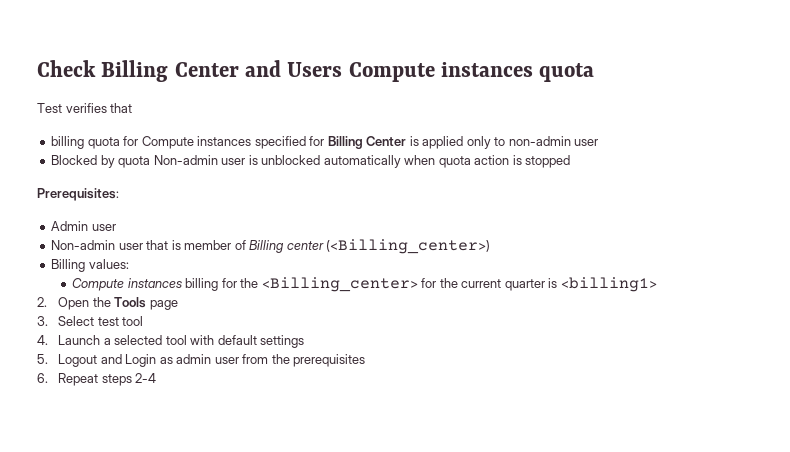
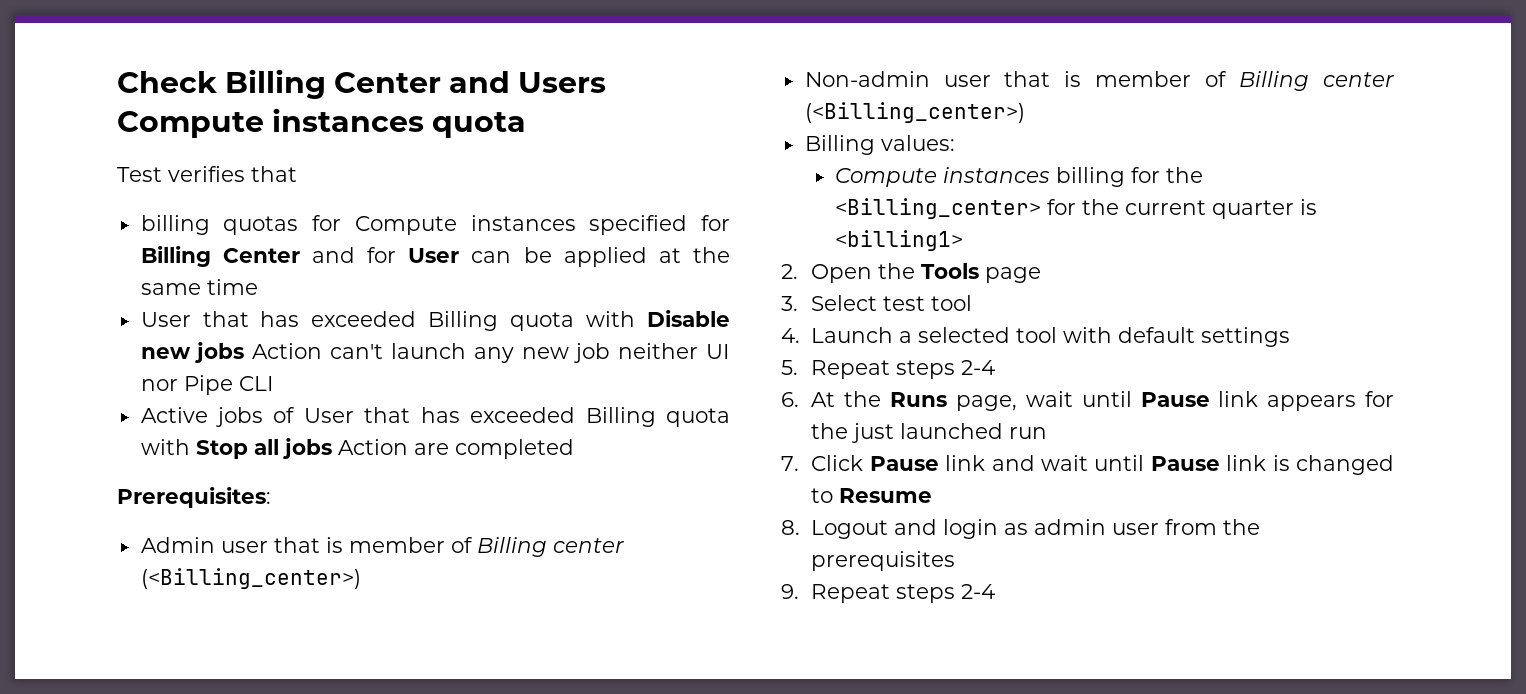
[87,137,120,149] quota -> [223,216,299,235] quotas
[409,136,599,149] [51,155,571,168] [37,188,119,201] [51,221,116,231] is applied only to non-admin user // Blocked by quota Non-admin user is unblocked automatically when quota action is stopped // Prerequisites: // Admin user -> [311,247,730,267] [140,279,258,295] [140,310,730,331] [140,342,731,363] [140,375,274,395] [140,407,730,427] [140,438,574,459] [117,487,271,508] [140,537,624,557] [140,568,361,589] and for User can be applied at the same time // User that has exceeded Billing quota with Disable new jobs Action can't launch any new job neither UI nor Pipe CLI // Active jobs of User that has exceeded Billing quota with Stop all jobs Action are completed // Prerequisites: // Admin user that is member of Billing center (<Billing_center>)
(48, 359) none -> [811,360,996,379] [781,391,1394,411] [811,423,1048,443] [781,455,1394,475] [811,488,933,503] [781,520,800,535] Repeat steps 2-4 // 6. At the Runs page, wait until Pause link appears for the just launched run // 7. Click Pause link and wait until Pause link is changed to Resume // 8.
[125,354,157,367] Login -> [943,519,999,539] login
[37,373,48,383] 6. -> [781,584,799,599] 9.

